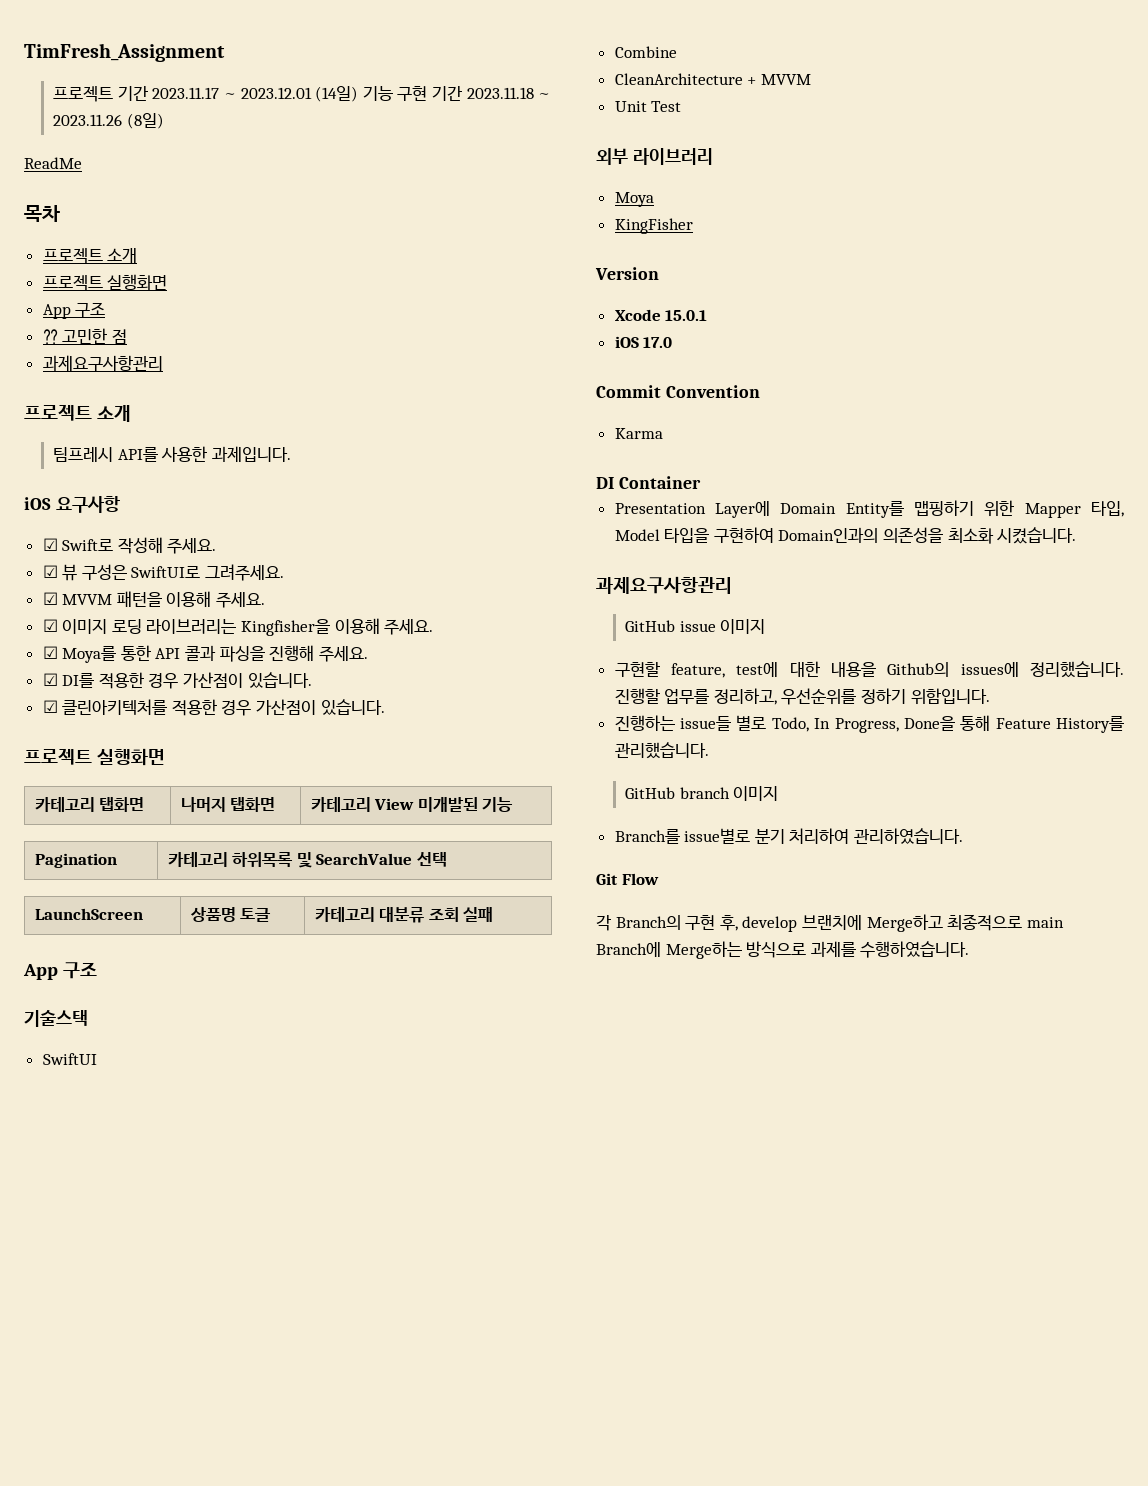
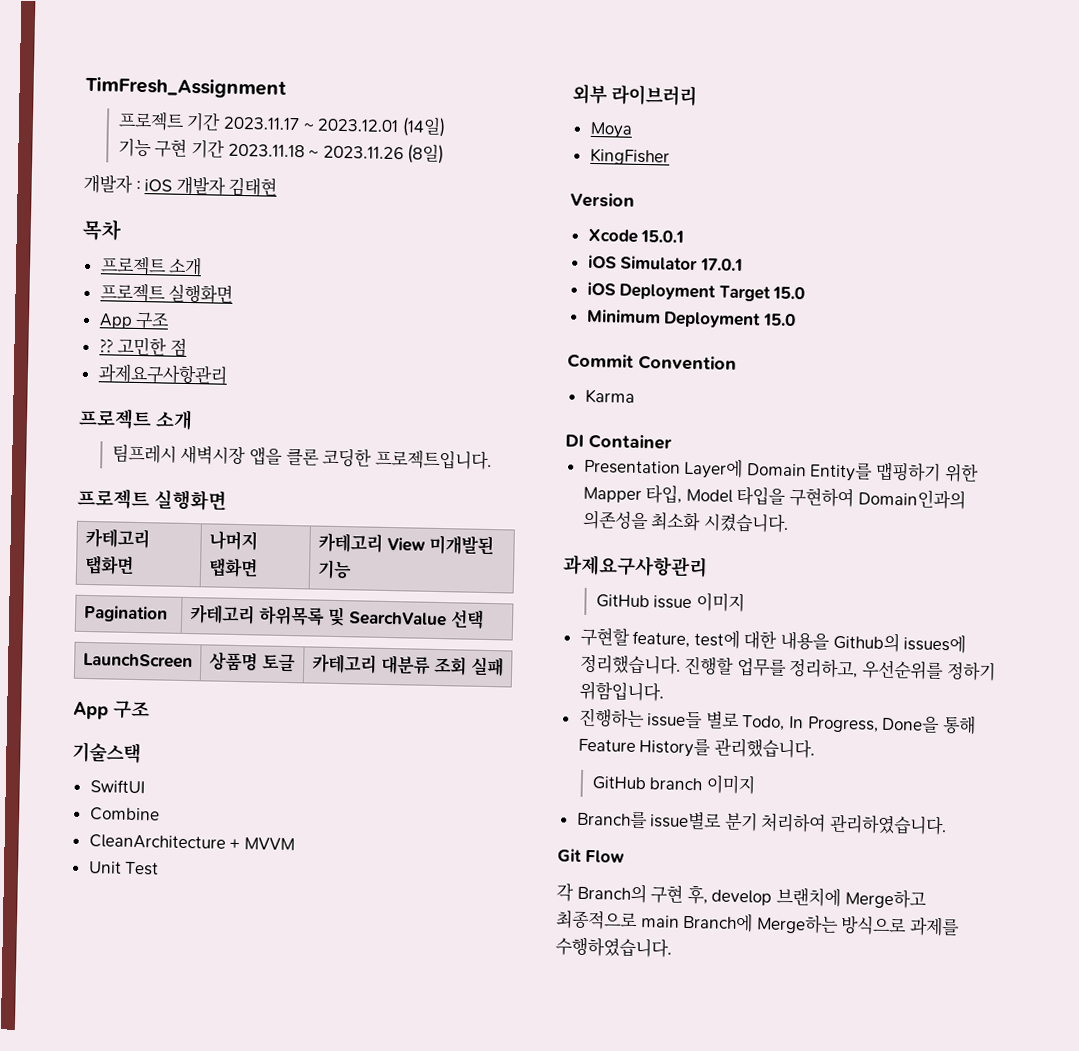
(359, 94) none -> (446, 127) //
[24,157,82,169] ReadMe -> [83,173,278,197] 개발자 : iOS 개발자 김태현
[117,446,292,462] [24,496,120,513] [42,537,217,554] [42,564,285,581] [42,591,266,608] [42,618,434,636] [42,645,368,663] [42,672,312,689] [42,699,385,716] API를 사용한 과제입니다. // iOS 요구사항 // ☑ Swift로 작성해 주세요. // ☑ 뷰 구성은 SwiftUI로 그려주세요. // ☑ MVVM 패턴을 이용해 주세요. // ☑ 이미지 로딩 라이브러리는 Kingfisher을 이용해 주세요. // ☑ Moya를 통한 API 콜과 파싱을 진행해 주세요. // ☑ DI를 적용한 경우 가산점이 있습니다. // ☑ 클린아키텍처를 적용한 경우 가산점이 있습니다. -> [180,444,492,471] 새벽시장 앱을 클론 코딩한 프로젝트입니다.
[643,337,673,348] 17.0 -> [620,255,743,271] [586,281,806,302] [586,308,796,329] Simulator 17.0.1 // iOS Deployment Target 15.0 // Minimum Deployment 15.0

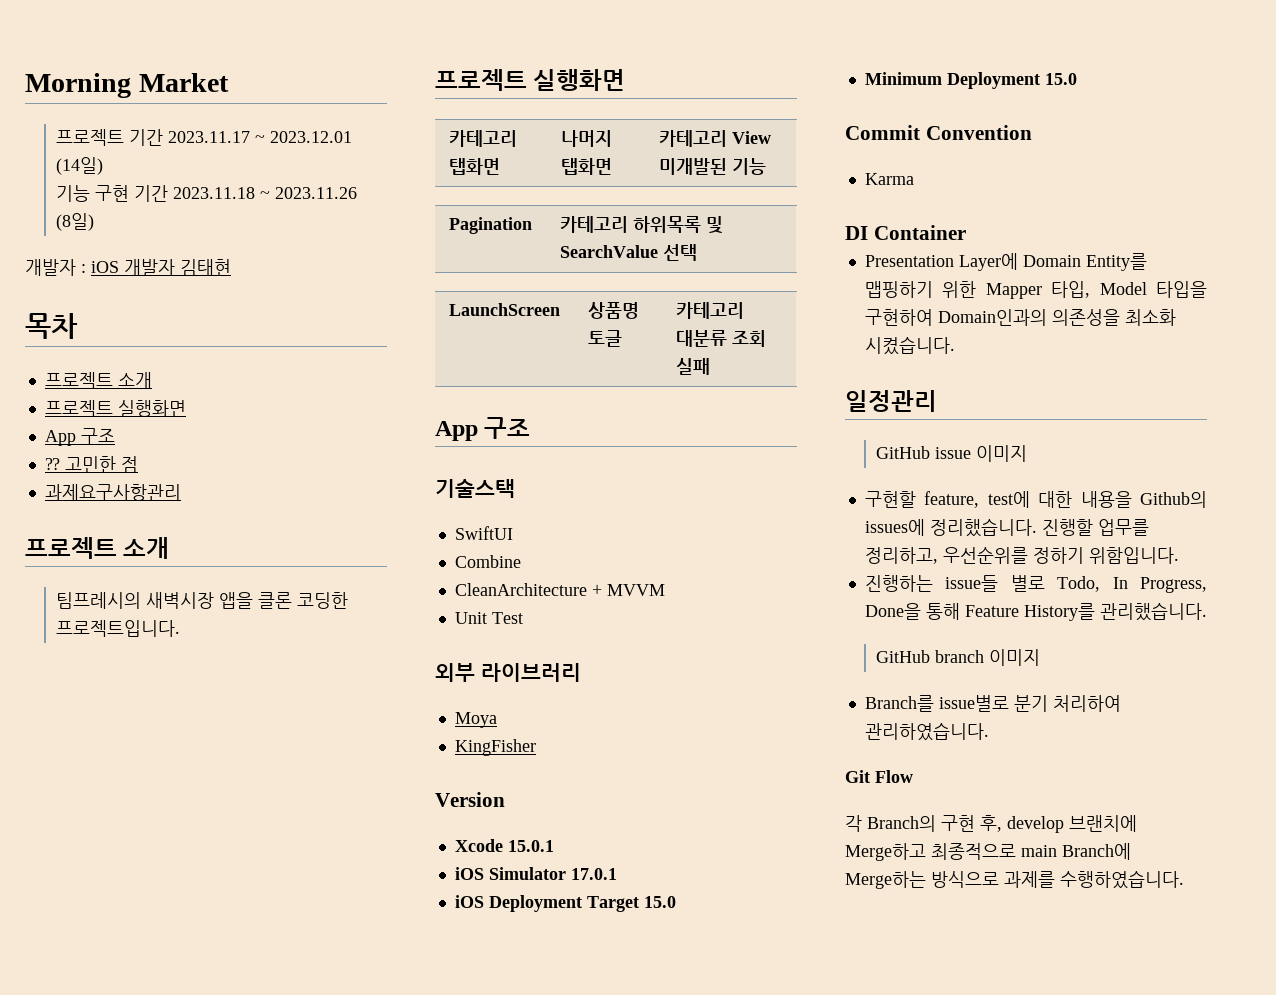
[85,76,287,99] TimFresh_Assignment -> [25,73,229,98] Morning Market
[111,443,177,464] 팀프레시 -> [56,592,142,609] 팀프레시의
[563,554,708,578] 과제요구사항관리 -> [845,390,937,412] 일정관리

